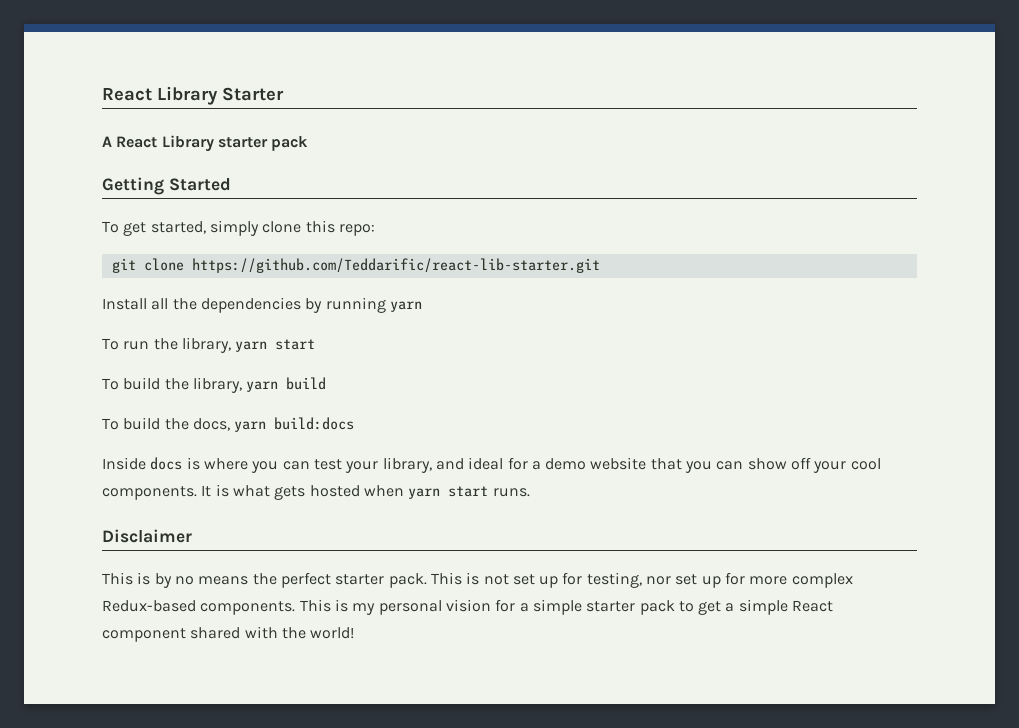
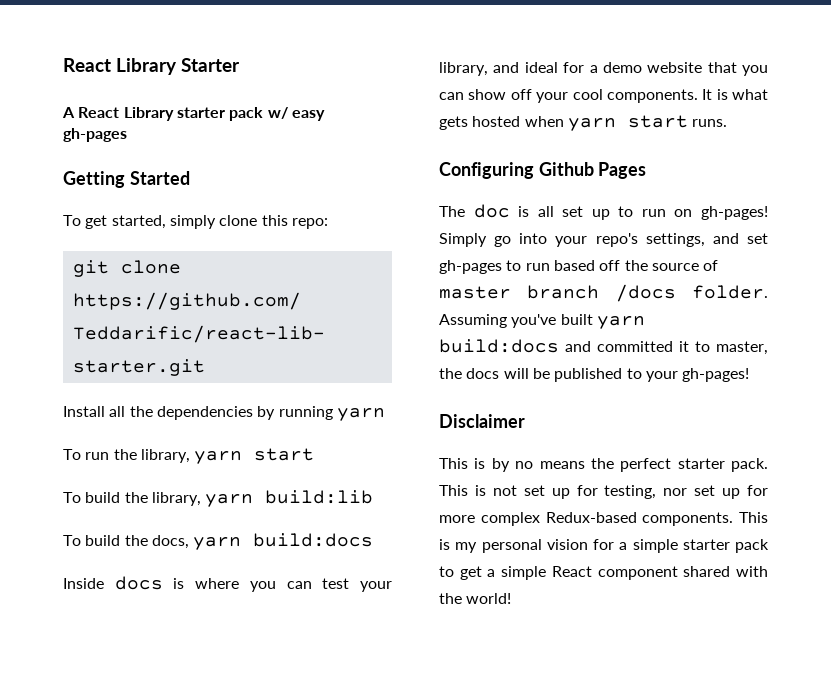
(309, 143) none -> [267,107,325,121] [63,128,127,142] w/ easy gh-pages
[286,377,327,390] build -> [265,490,374,504] build:lib
(530, 492) none -> [439,162,647,179] [439,204,768,220] [439,233,768,247] [439,260,719,274] [439,284,768,302] [439,314,645,329] [439,339,768,355] [439,368,750,382] // Configuring Github Pages // The doc is all set up to run on gh-pages! Simply go into your repo's settings, and set gh-pages to run based off the source of master branch /docs folder. Assuming you've built yarn build:docs and committed it to master, the docs will be published to your gh-pages!

